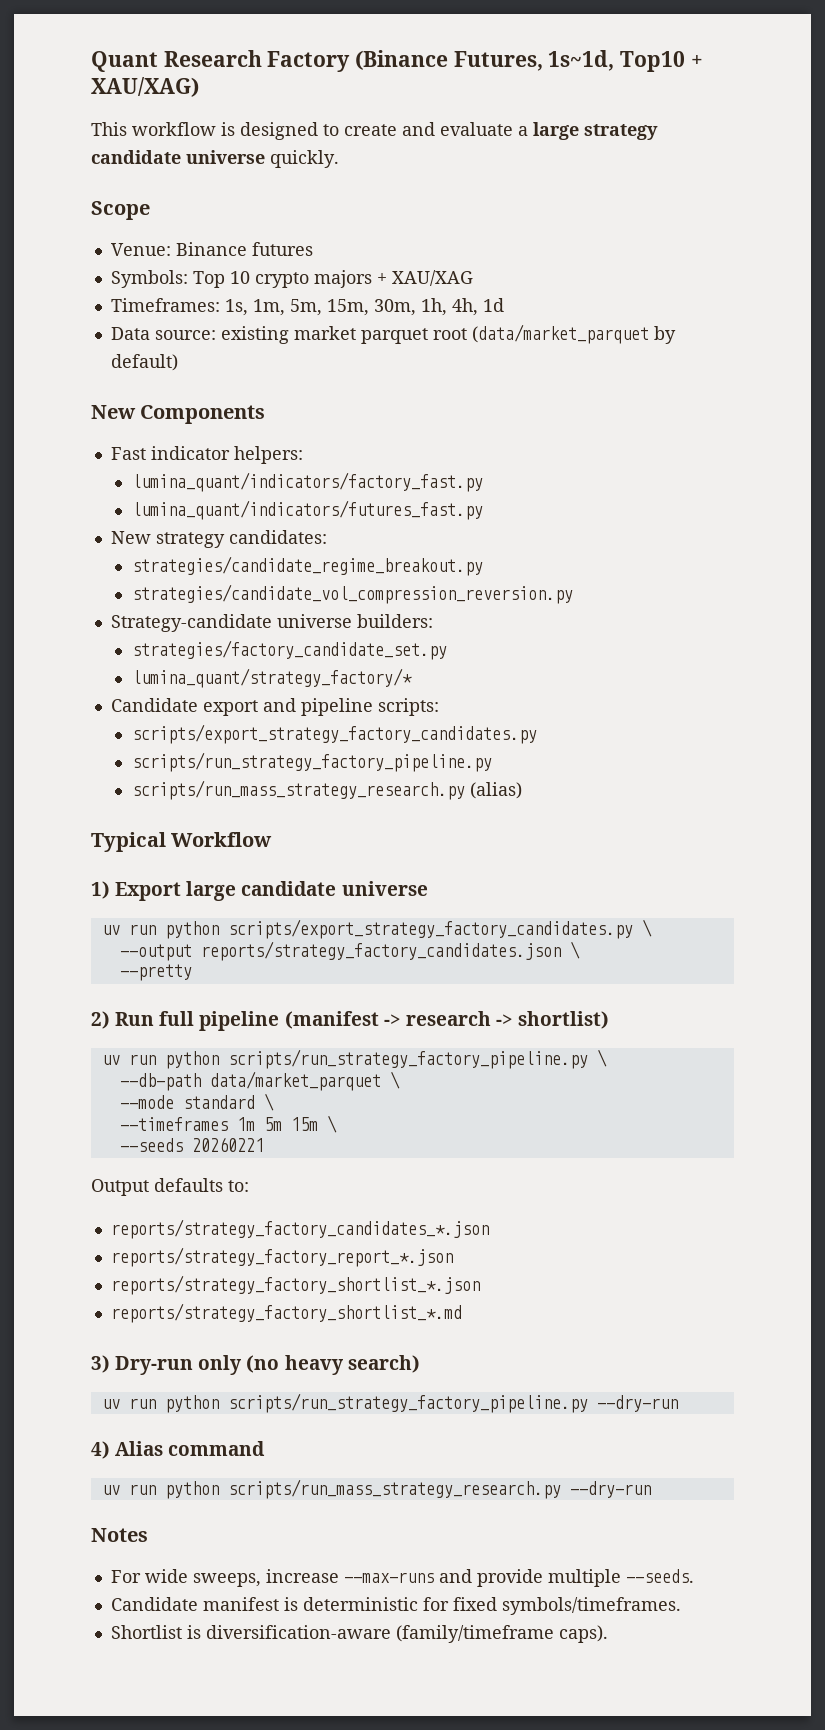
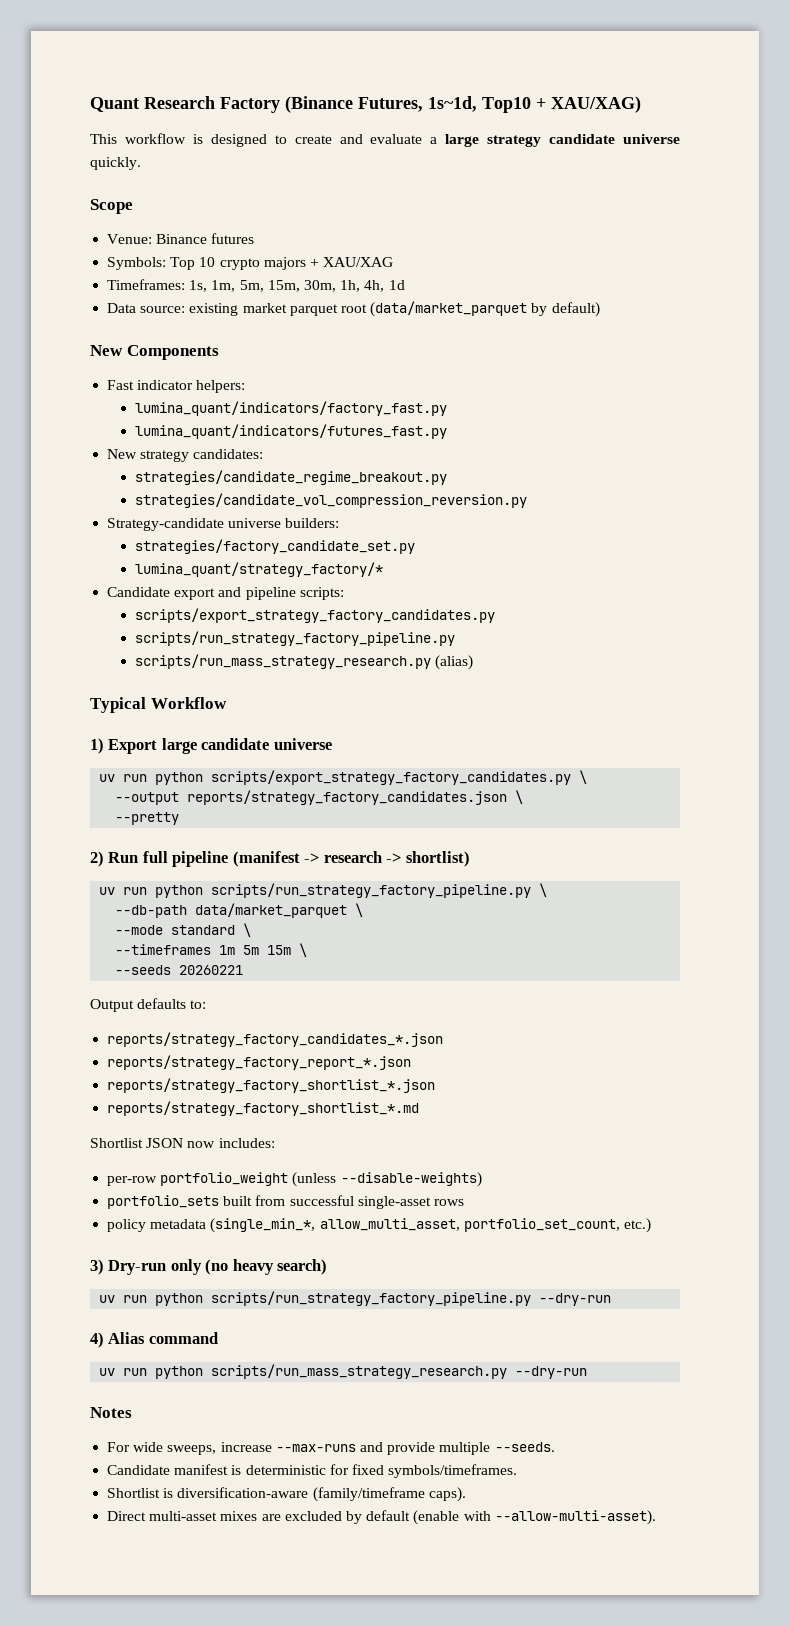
(462, 1313) none -> [90,1138,275,1148] [107,1172,482,1187] [107,1195,464,1209] [107,1218,651,1233] // Shortlist JSON now includes: // per-row portfolio_weight (unless --disable-weights) // portfolio_sets built from successful single-asset rows // policy metadata (single_min_*, allow_multi_asset, portfolio_set_count, etc.)
(608, 1634) none -> [107,1510,656,1525] // Direct multi-asset mixes are excluded by default (enable with --allow-multi-asset).

